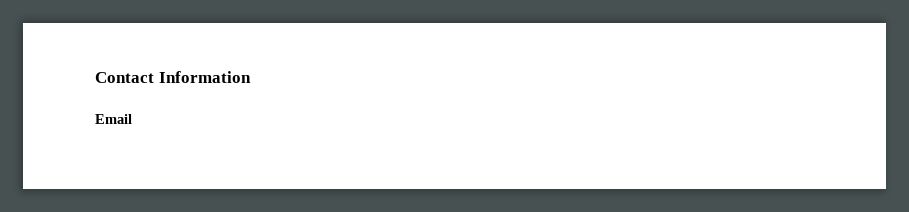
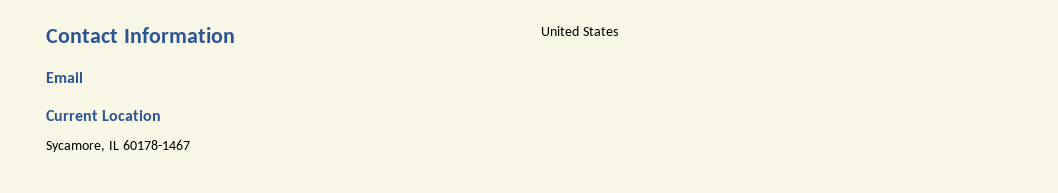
(132, 119) none -> [46,110,162,121] [46,140,190,152] [541,26,618,36] // Current Location // Sycamore, IL 60178-1467 // United States

